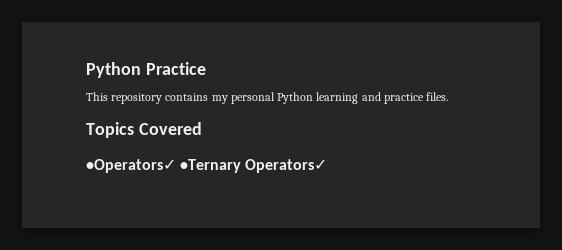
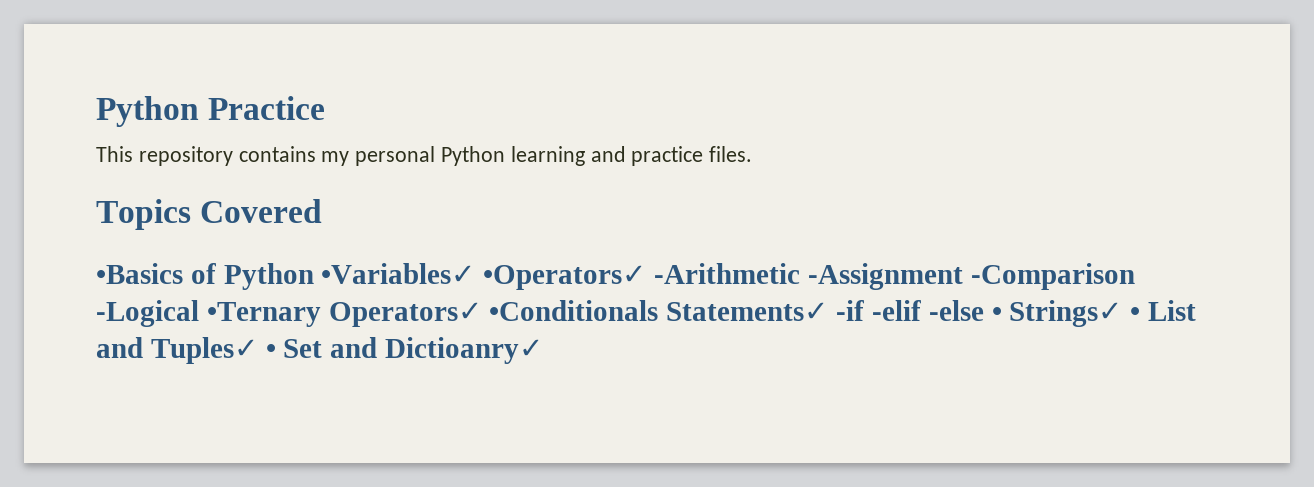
[86,159,328,173] •Operators✓ •Ternary Operators✓ -> [96,263,1135,290] [96,300,1197,327] [96,337,544,364] •Basics of Python •Variables✓ •Operators✓ -Arithmetic -Assignment -Comparison -Logical •Ternary Operators✓ •Conditionals Statements✓ -if -elif -else • Strings✓ • List and Tuples✓ • Set and Dictioanry✓

